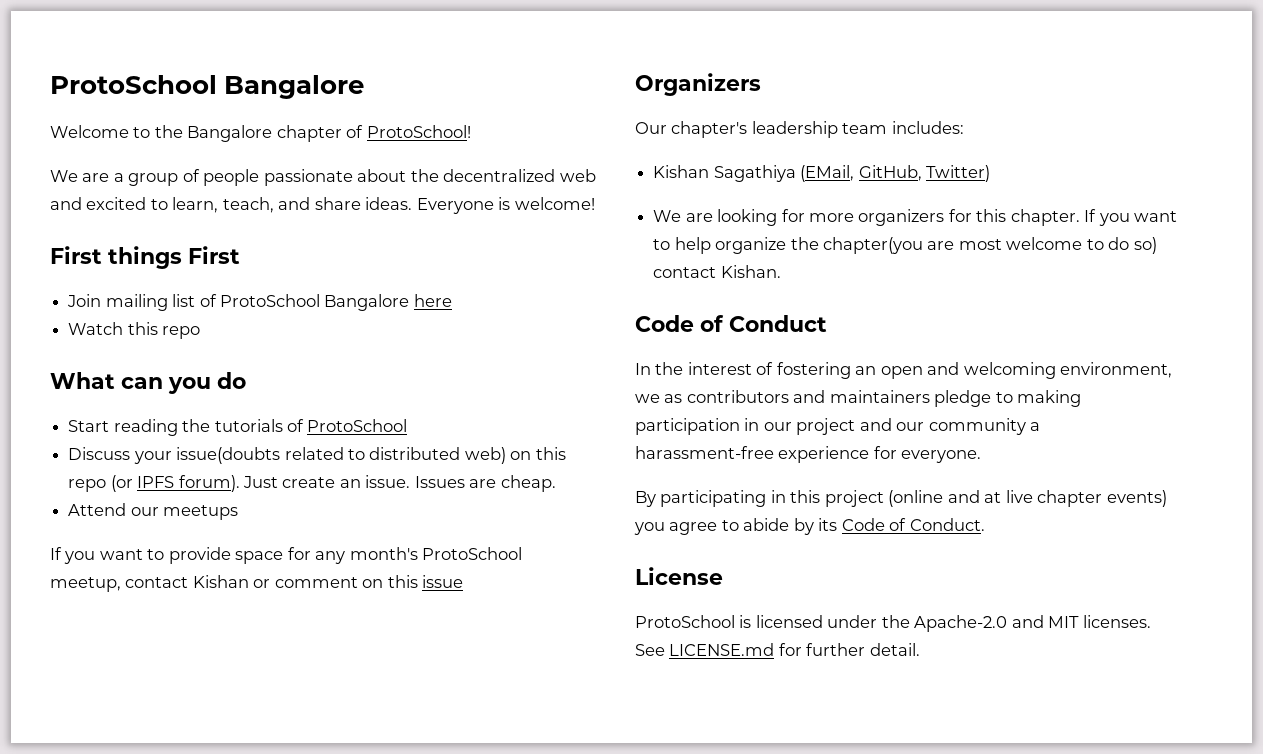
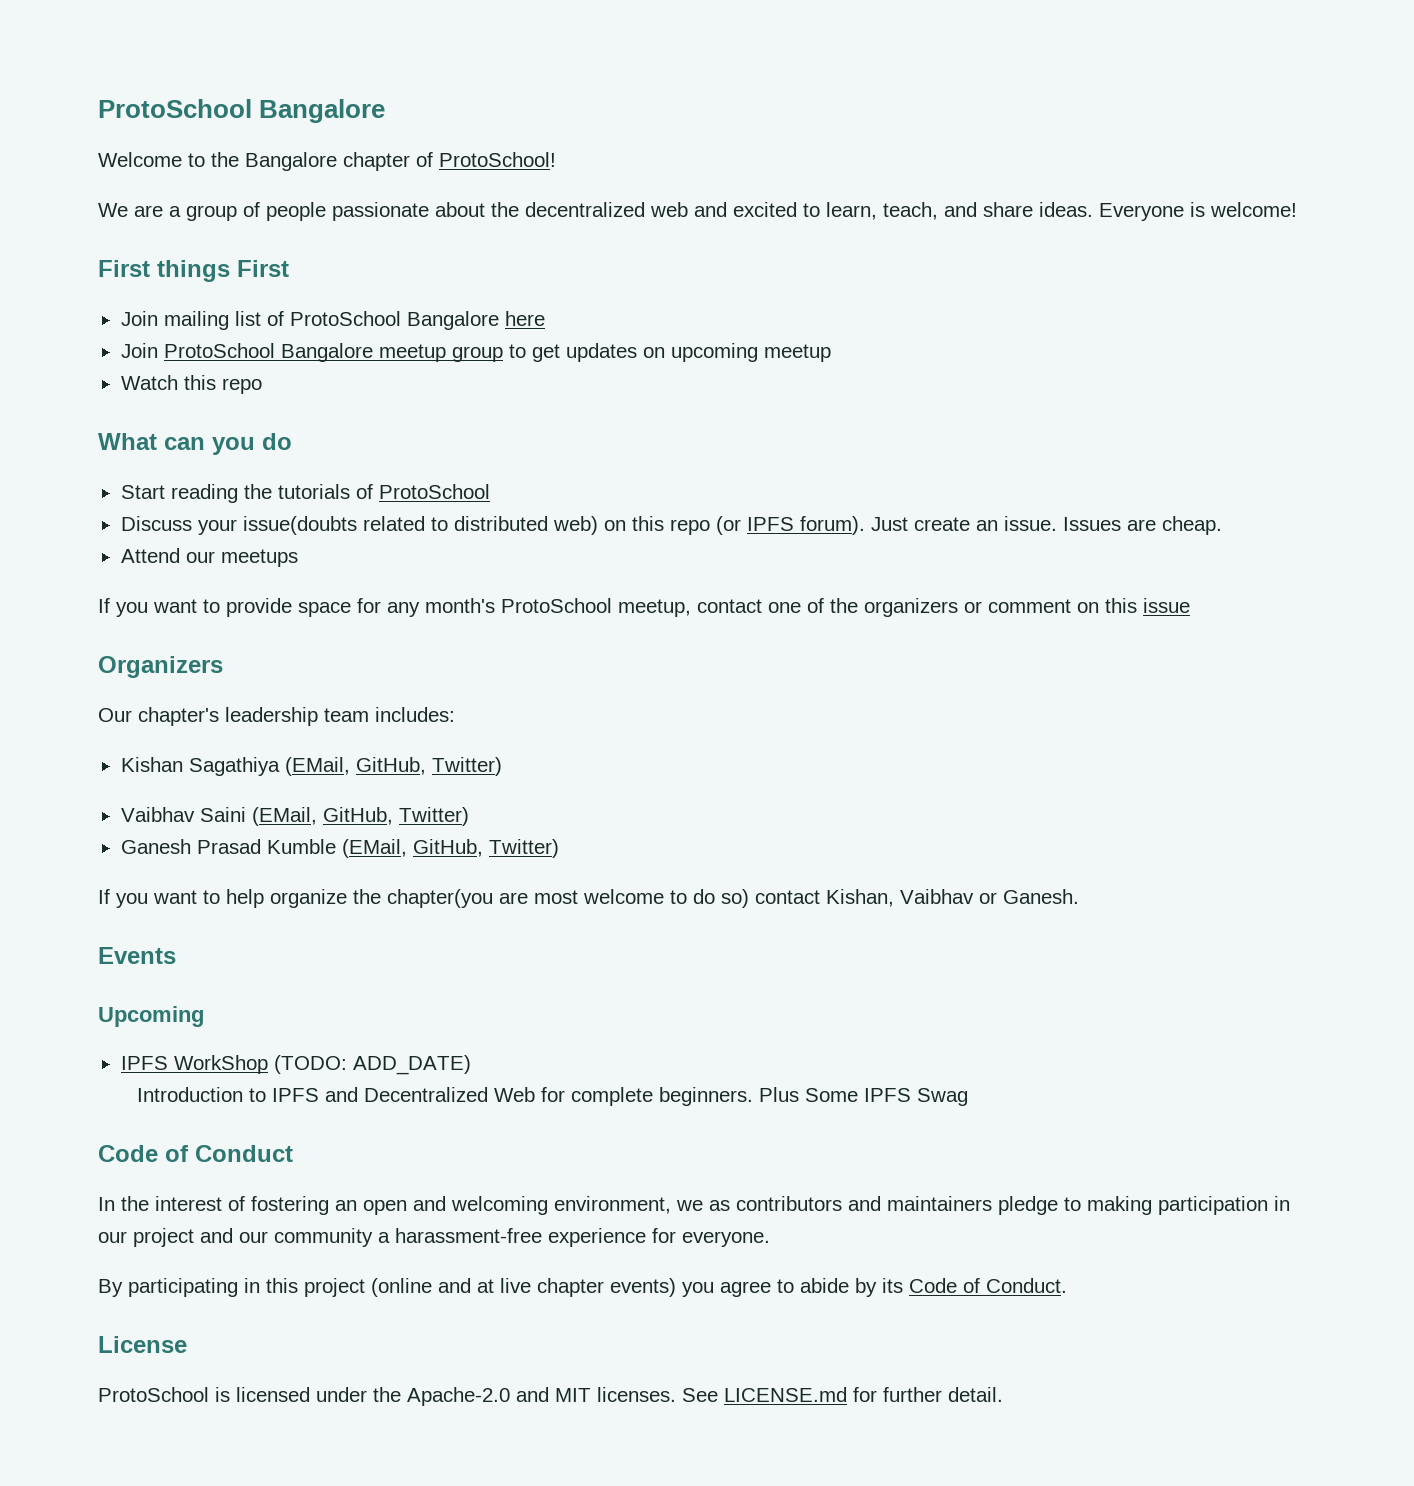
(452, 300) none -> [120,343,831,362] // Join ProtoSchool Bangalore meetup group to get updates on upcoming meetup
[192,575,249,588] Kishan -> [768,598,958,617] one of the organizers
[653,209,1080,226] We are looking for more organizers for this chapter. -> [120,807,469,826] [120,839,559,858] Vaibhav Saini (EMail, GitHub, Twitter) // Ganesh Prasad Kumble (EMail, GitHub, Twitter) //
[720,265,781,278] Kishan. -> [826,889,1079,907] [98,947,176,964] [98,1006,204,1027] [120,1055,471,1075] [137,1087,969,1106] Kishan, Vaibhav or Ganesh. // Events // Upcoming // IPFS WorkShop (TODO: ADD_DATE) // Introduction to IPFS and Decentralized Web for complete beginners. Plus Some IPFS Swag

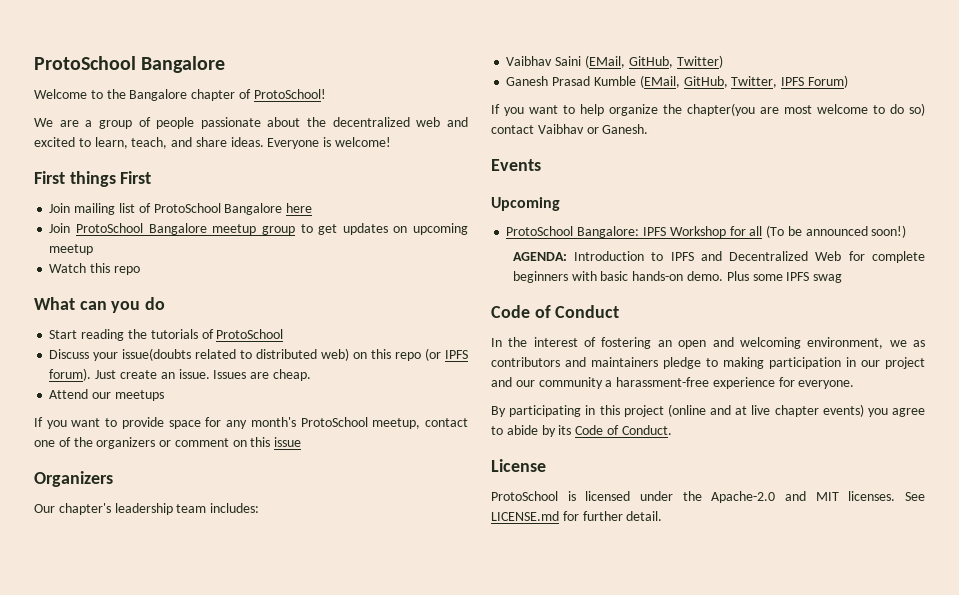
[120,757,502,776] // Kishan Sagathiya (EMail, GitHub, Twitter) -> (260, 508) none
[488,839,559,858] Twitter) -> [731,75,848,88] Twitter, IPFS Forum)
[826,889,894,907] Kishan, -> (534, 129) none
[120,1055,471,1075] IPFS WorkShop (TODO: ADD_DATE) // -> [506,225,907,238] [512,252,567,261] ProtoSchool Bangalore: IPFS Workshop for all (To be announced soon!) // AGENDA:
[659,1087,969,1106] beginners. Plus Some IPFS Swag -> [512,271,843,283] beginners with basic hands-on demo. Plus some IPFS swag

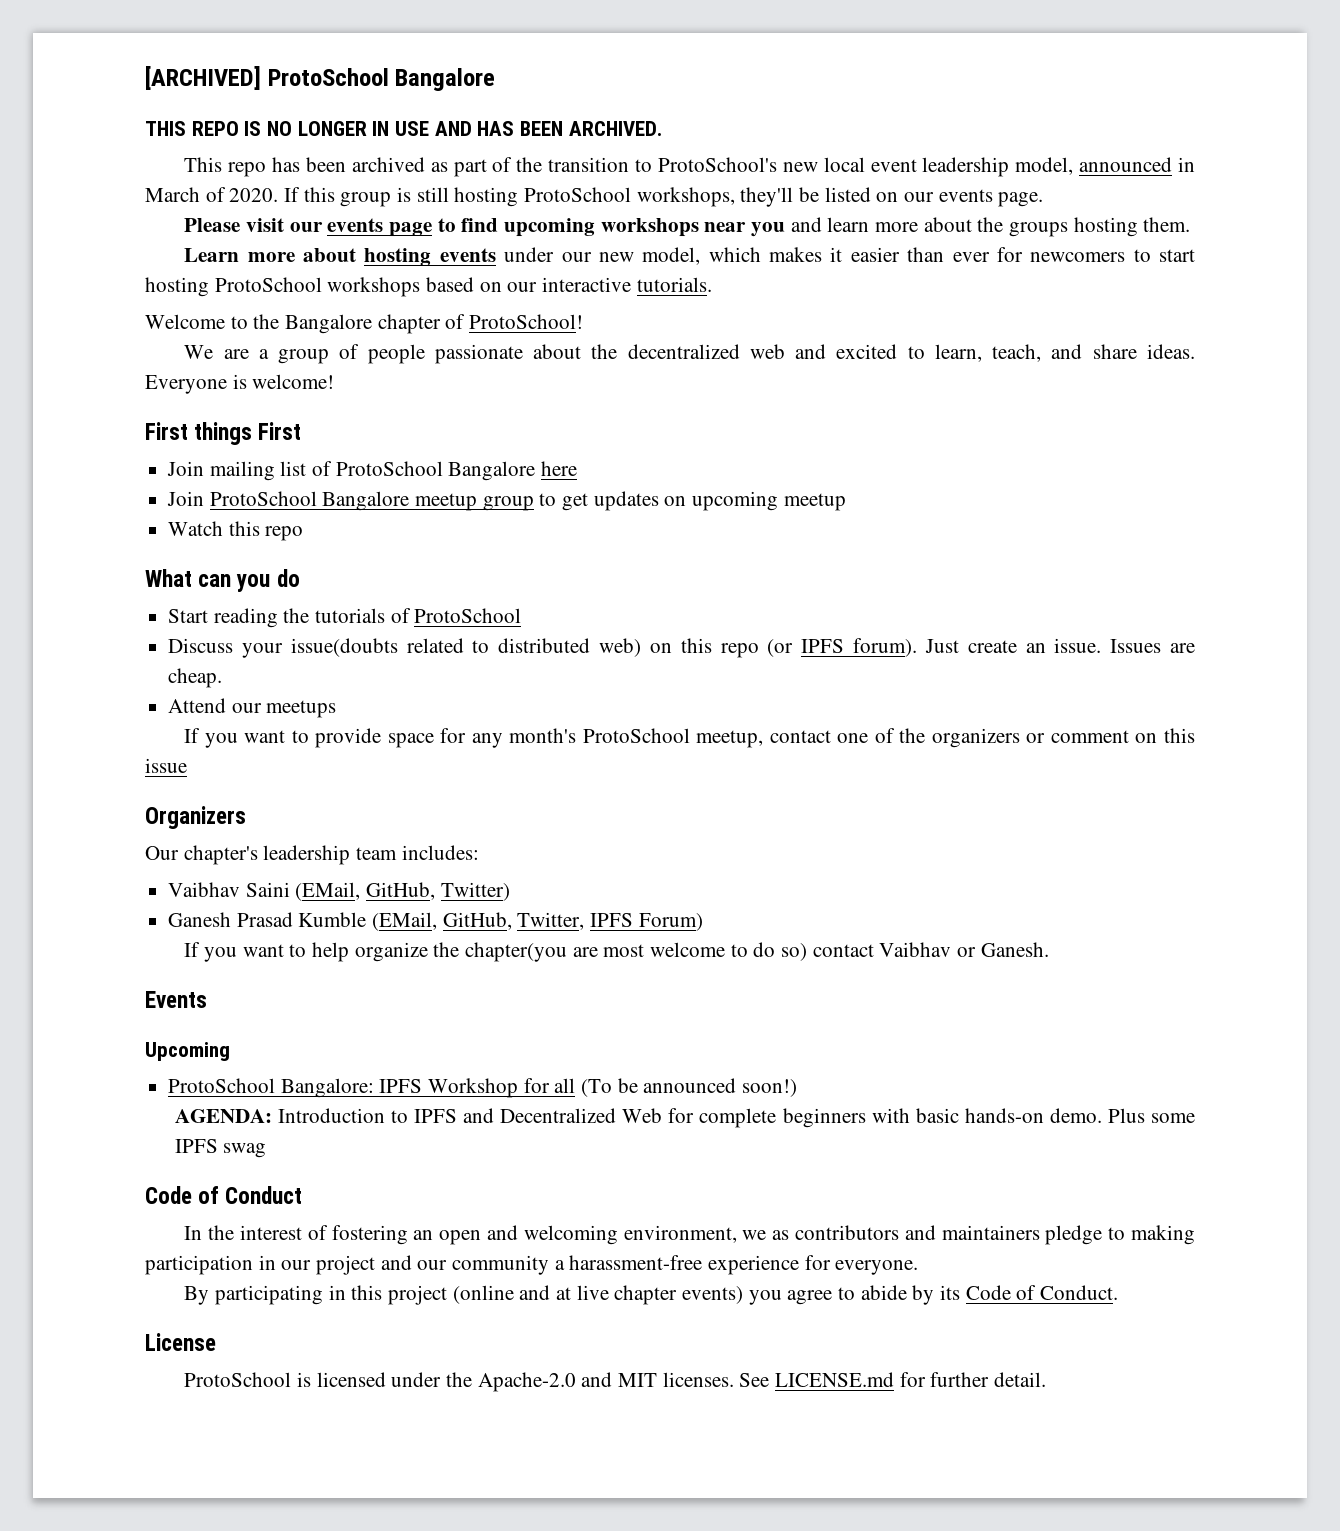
[34,56,226,73] ProtoSchool Bangalore -> [145,66,496,91] [145,121,662,136] [184,157,1196,177] [145,187,1044,207] [184,217,1191,237] [184,247,1196,266] [145,277,712,297] [ARCHIVED] ProtoSchool Bangalore // THIS REPO IS NO LONGER IN USE AND HAS BEEN ARCHIVED. // This repo has been archived as part of the transition to ProtoSchool's new local event leadership model, announced in March of 2020. If this group is still hosting ProtoSchool workshops, they'll be listed on our events page. // Please visit our events page to find upcoming workshops near you and learn more about the groups hosting them. // Learn more about hosting events under our new model, which makes it easier than ever for newcomers to start hosting ProtoSchool workshops based on our interactive tutorials.

